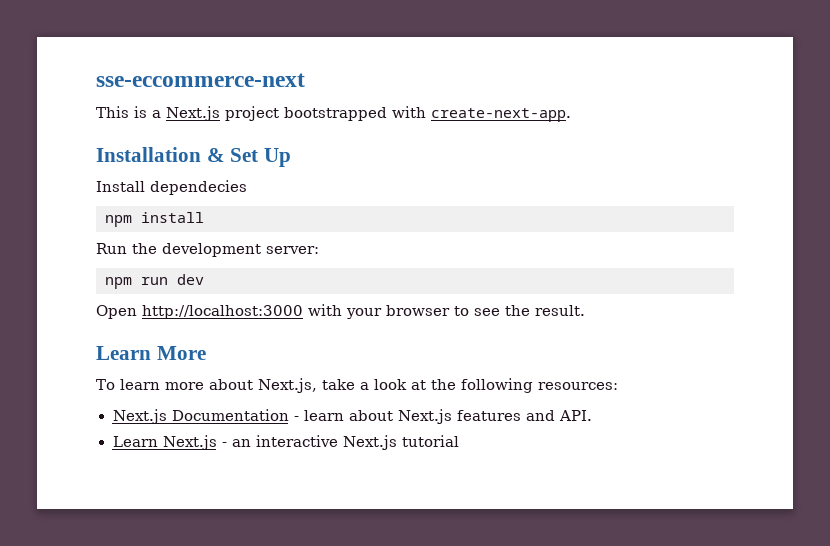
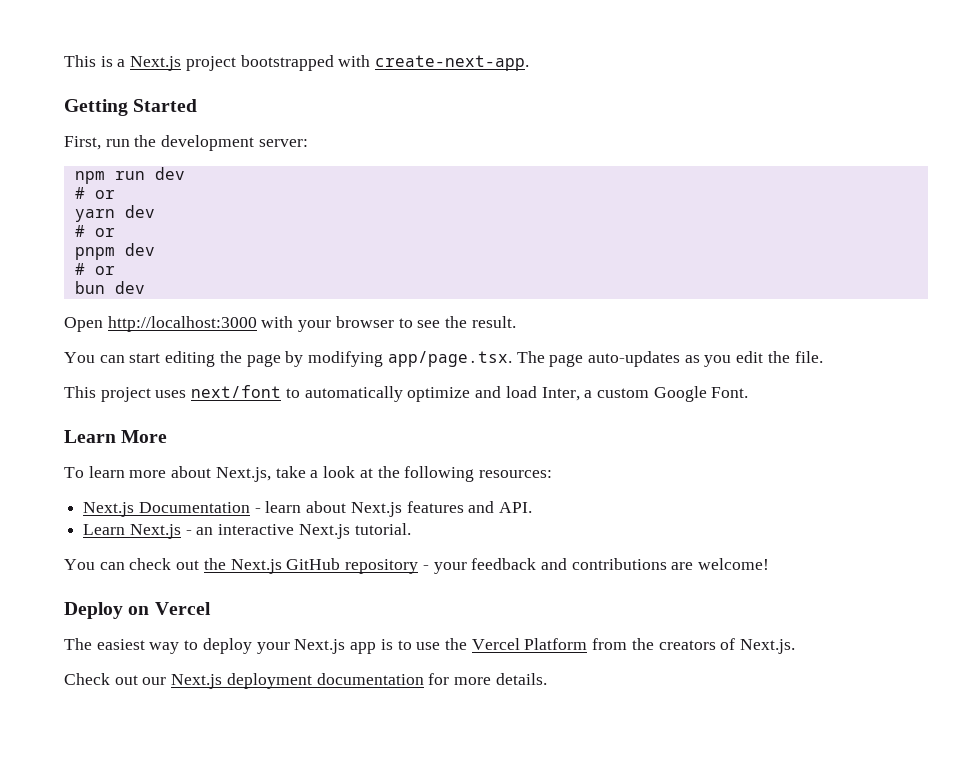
[96,73,305,87] sse-eccommerce-next // -> (64, 61) none
[96,147,292,167] [96,180,247,195] [105,212,204,227] [96,243,127,254] Installation & Set Up // Install dependecies // npm install // Run -> [64,99,198,116] [64,136,130,150] Getting Started // First, run
(204, 279) none -> [74,187,115,199] [74,205,155,222] [74,225,115,237] [74,243,155,260] [74,263,115,275] [74,281,145,294] // # or // yarn dev // # or // pnpm dev // # or // bun dev
(585, 310) none -> [64,351,823,367] [64,385,749,402] // You can start editing the page by modifying app/page.tsx. The page auto-updates as you edit the file. // This project uses next/font to automatically optimize and load Inter, a custom Google Font.
[401,435,459,447] tutorial -> [354,523,411,535] [64,558,770,574] [64,602,211,619] [64,638,796,654] [64,673,547,689] tutorial. // You can check out the Next.js GitHub repository - your feedback and contributions are welcome! // Deploy on Vercel // The easiest way to deploy your Next.js app is to use the Vercel Platform from the creators of Next.js. // Check out our Next.js deployment documentation for more details.

